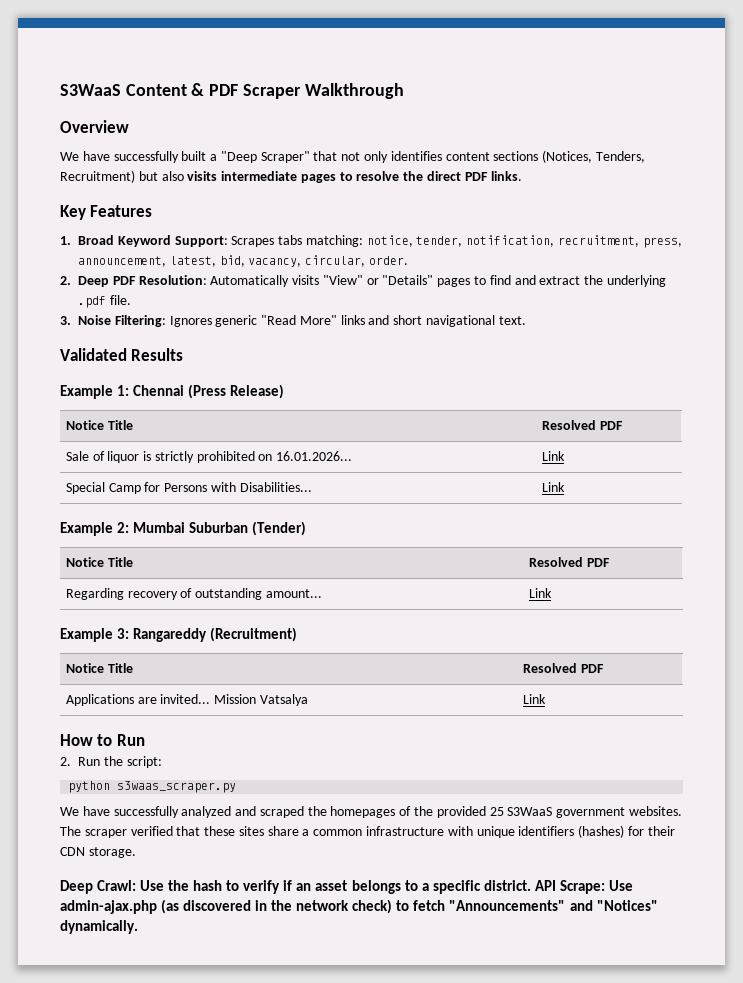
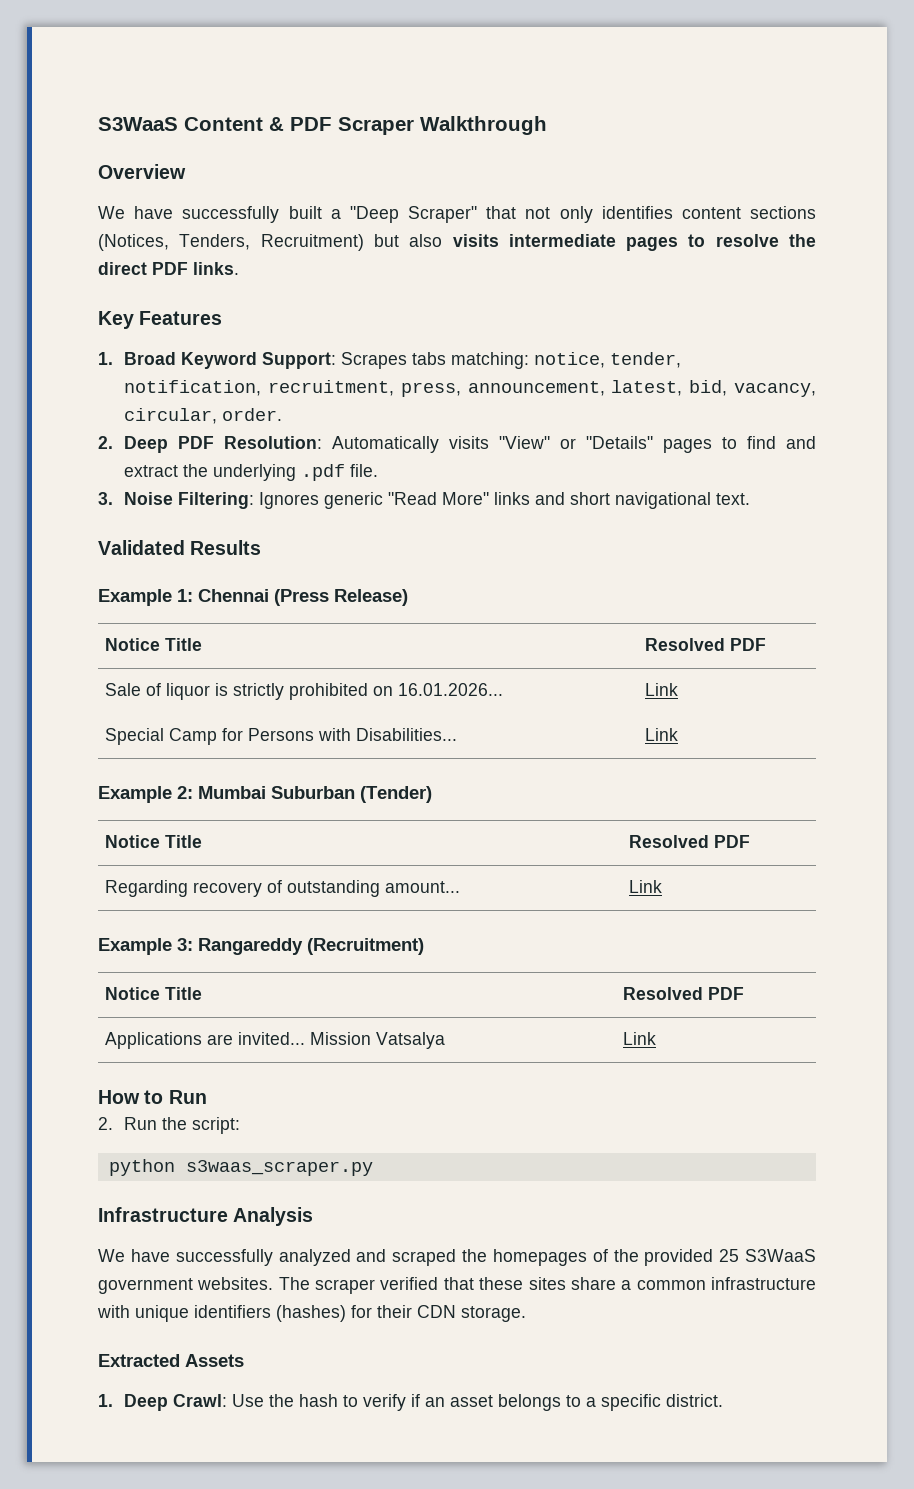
(237, 787) none -> [98,1207,314,1226] // Infrastructure Analysis
(136, 852) none -> [98,1354,244,1367] [98,1394,113,1407] Extracted Assets // 1.
[534,880,633,894] [60,899,658,914] [60,920,138,934] API Scrape: Use admin-ajax.php (as discovered in the network check) to fetch "Announcements" and "Notices" dynamically. -> (724, 1400) none

